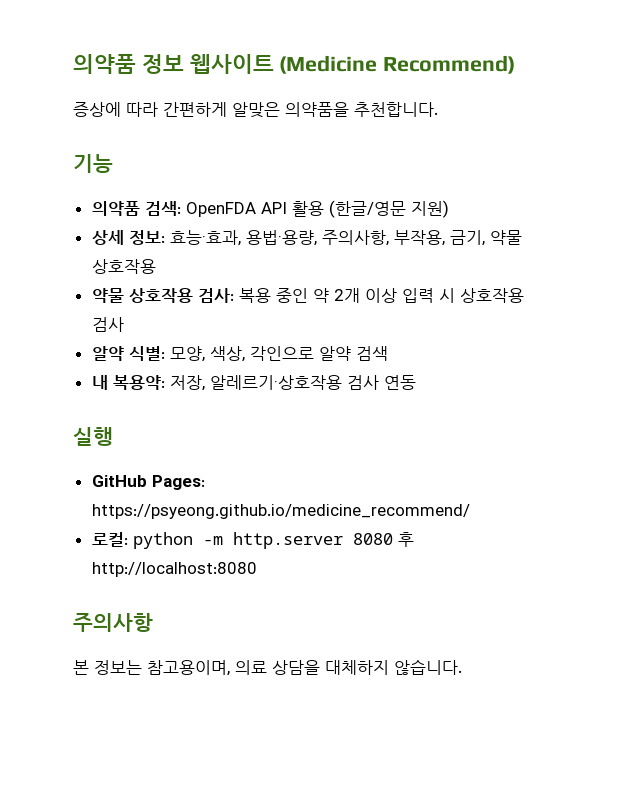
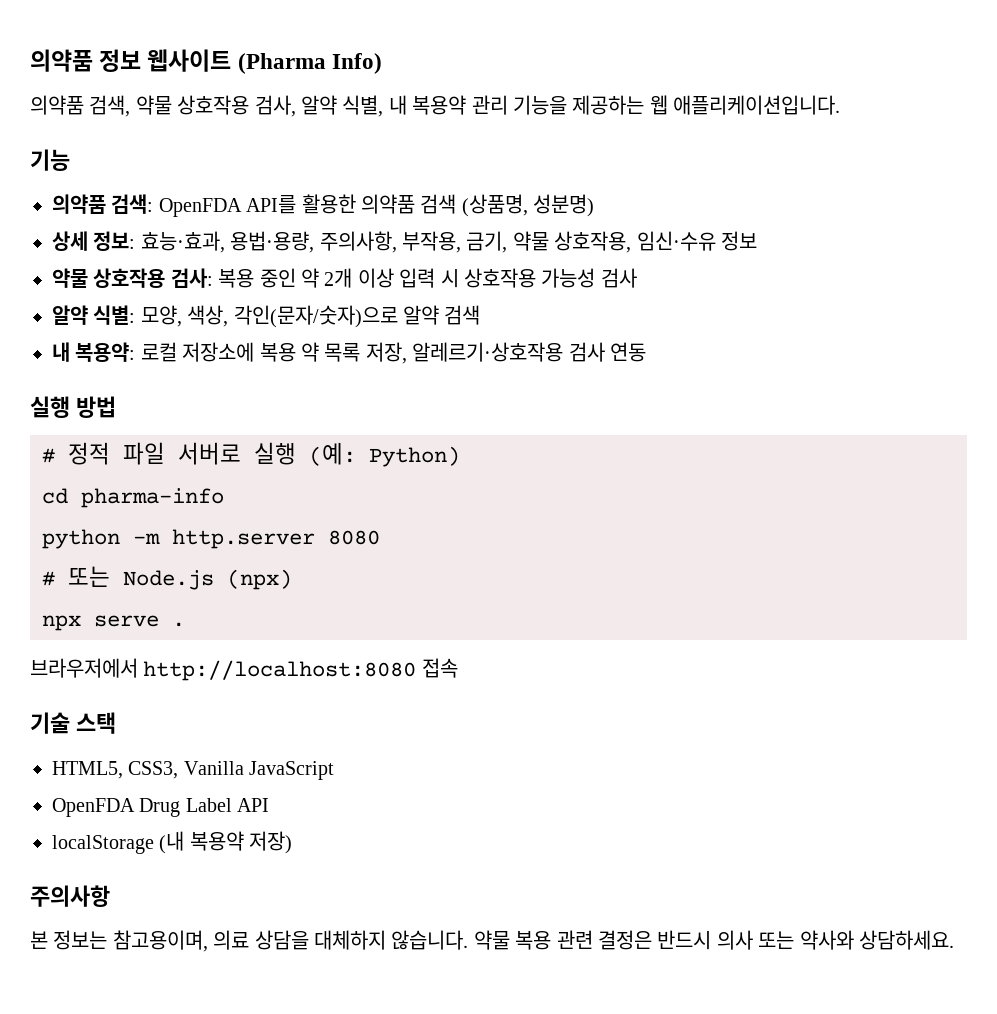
[279,55,516,74] [73,102,438,118] [73,154,113,173] [91,200,449,218] (Medicine Recommend) // 증상에 따라 간편하게 알맞은 의약품을 추천합니다. // 기능 // 의약품 검색: OpenFDA API 활용 (한글/영문 지원) -> [237,53,382,74] [30,95,841,117] [30,149,70,171] [52,194,595,217] (Pharma Info) // 의약품 검색, 약물 상호작용 검사, 알약 식별, 내 복용약 관리 기능을 제공하는 웹 애플리케이션입니다. // 기능 // 의약품 검색: OpenFDA API를 활용한 의약품 검색 (상품명, 성분명)
[91,259,156,274] 상호작용 -> [554,231,757,253] 상호작용, 임신·수유 정보
(524, 295) none -> [541,268,596,288] 가능성
[249,346,314,361] 각인으로 -> [233,305,398,328] 각인(문자/숫자)으로
(165, 382) none -> [140,342,361,362] 로컬 저장소에 복용 약 목록
[91,475,205,490] [91,504,470,519] [91,532,414,549] [91,562,257,577] // GitHub Pages: https://psyeong.github.io/medicine_recommend/ // 로컬: python -m http.server 8080 후 http://localhost:8080 -> [76,396,116,418] [42,442,460,467] [42,488,224,508] [42,529,380,549] [42,566,292,590] [42,615,185,631] [30,658,458,681] [30,712,116,734] [52,761,335,780] [52,798,270,817] [52,831,293,854] 방법 // # 정적 파일 서버로 실행 (예: Python) // cd pharma-info // python -m http.server 8080 // # 또는 Node.js (npx) // npx serve . // 브라우저에서 http://localhost:8080 접속 // 기술 스택 // HTML5, CSS3, Vanilla JavaScript // OpenFDA Drug Label API // localStorage (내 복용약 저장)
(462, 667) none -> [473,930,954,950] 약물 복용 관련 결정은 반드시 의사 또는 약사와 상담하세요.

